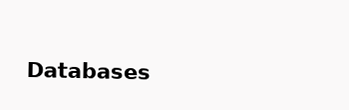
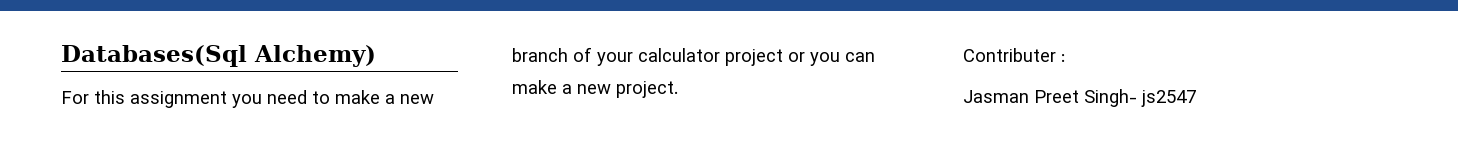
[26,60,151,80] Databases -> [61,45,376,67] [61,90,434,108] [512,47,875,66] [512,80,678,98] [963,48,1065,62] [963,89,1196,107] Databases(Sql Alchemy) // For this assignment you need to make a new branch of your calculator project or you can make a new project. // Contributer : // Jasman Preet Singh- js2547

